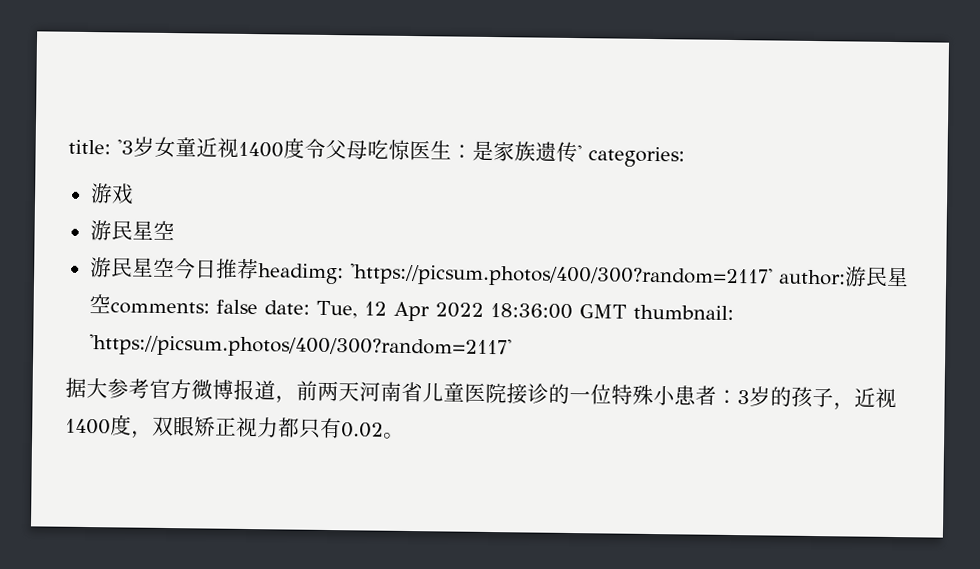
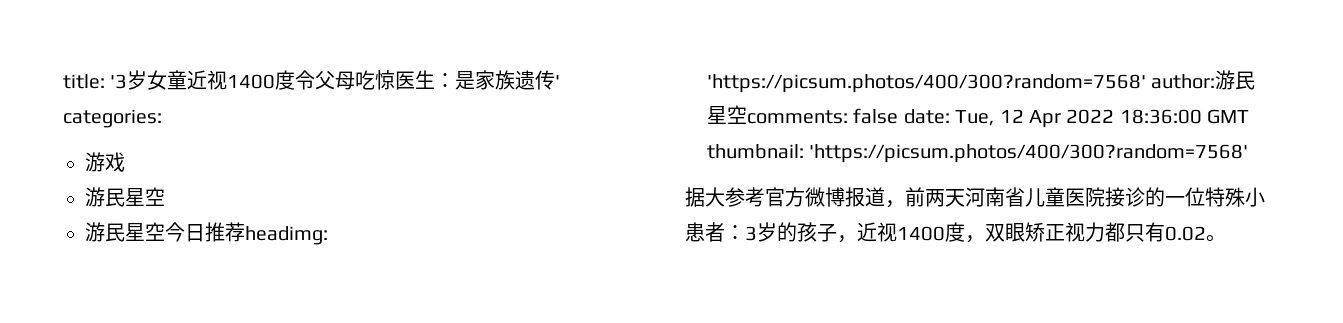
[349,263,773,289] 'https://picsum.photos/400/300?random=2117' -> [707,74,1146,93] 'https://picsum.photos/400/300?random=7568'
[88,334,512,360] 'https://picsum.photos/400/300?random=2117' -> [809,144,1249,163] 'https://picsum.photos/400/300?random=7568'

